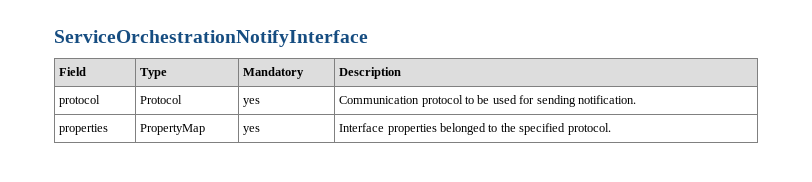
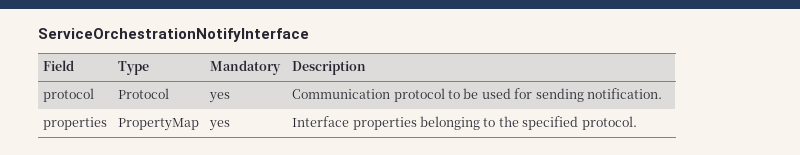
[440,123,487,135] belonged -> [419,116,480,130] belonging

